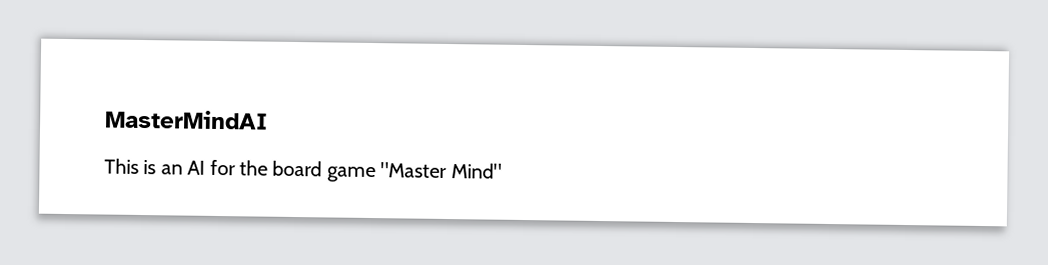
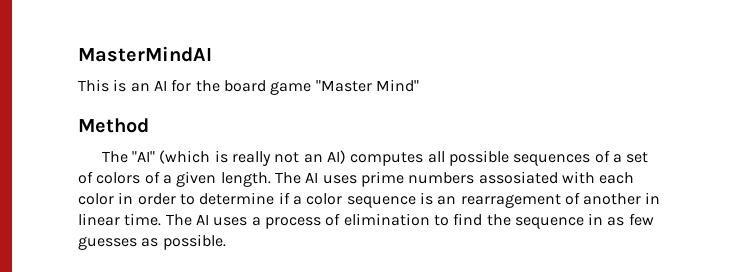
(502, 171) none -> [78,118,149,133] [101,150,649,166] [78,171,635,187] [78,192,661,208] [78,213,654,229] [78,234,226,250] // Method // The "AI" (which is really not an AI) computes all possible sequences of a set of colors of a given length. The AI uses prime numbers assosiated with each color in order to determine if a color sequence is an rearragement of another in linear time. The AI uses a process of elimination to find the sequence in as few guesses as possible.

